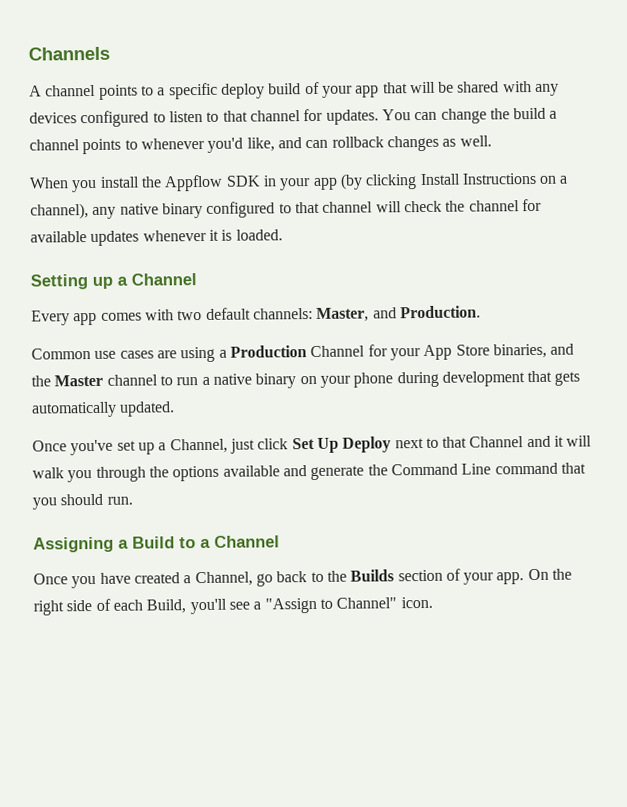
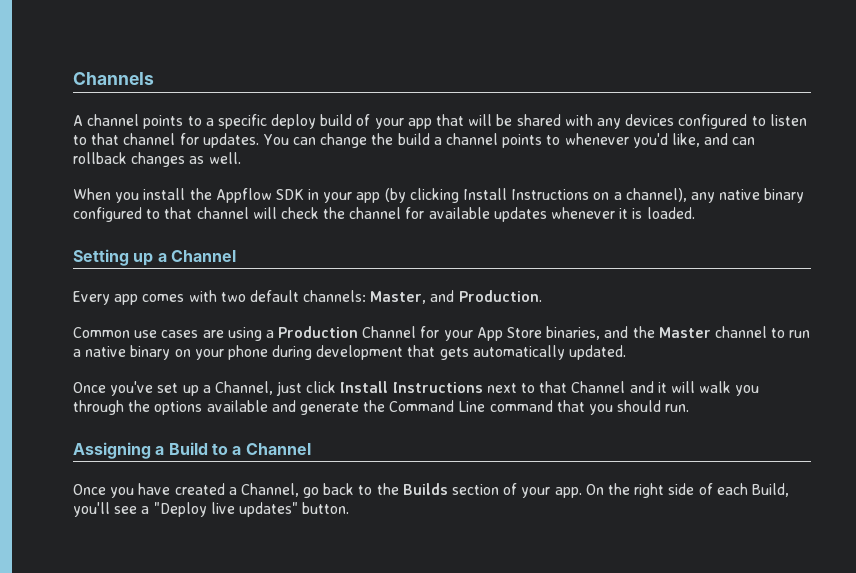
[291,436,392,453] Set Up Deploy -> [340,381,483,393] Install Instructions
[264,596,433,614] "Assign to Channel" icon. -> [153,502,350,517] "Deploy live updates" button.

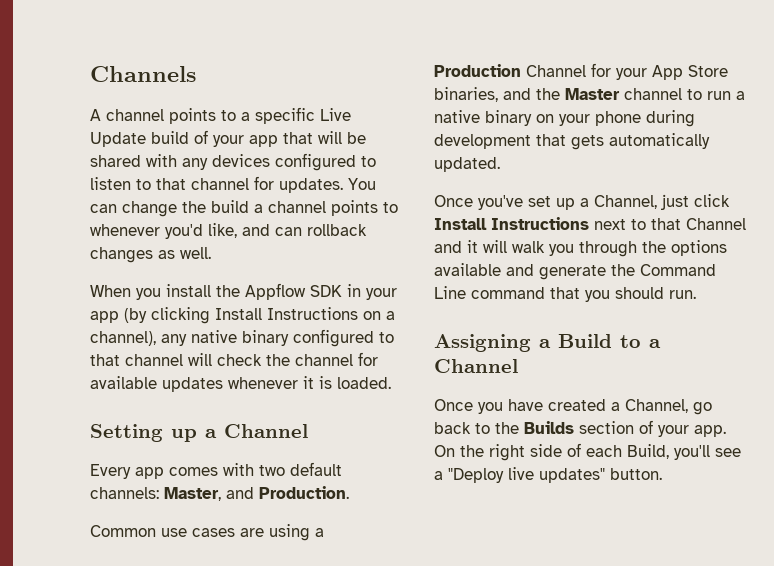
[271,114,317,129] deploy -> [320,108,351,121] [90,132,146,147] Live Update

